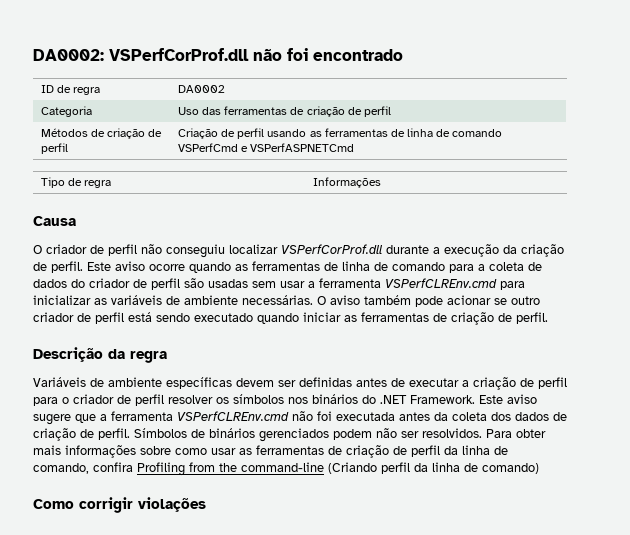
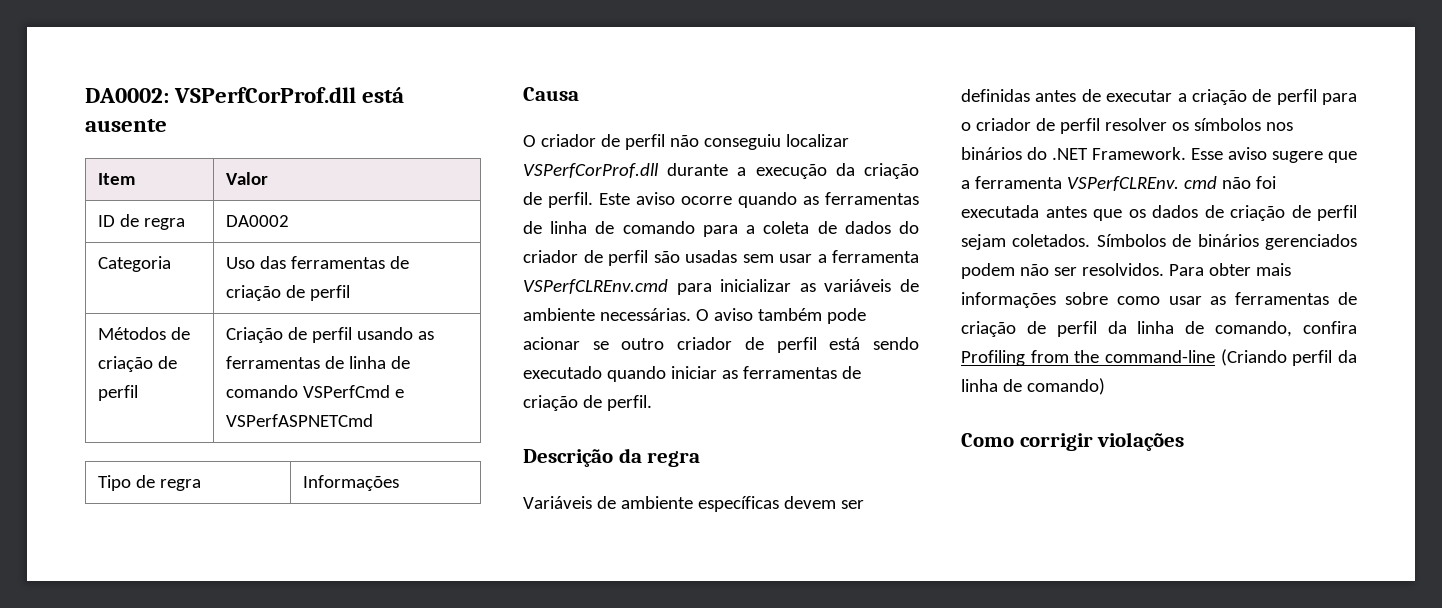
[253,48,403,61] não foi encontrado -> [362,87,405,103] [85,119,167,132] [97,173,135,185] [225,172,268,185] está ausente // Item | Valor
[479,395,503,404] Este -> [1191,148,1223,160] Esse
[177,411,289,421] VSPerfCLREnv.cmd -> [1066,176,1217,191] VSPerfCLREnv. cmd
[434,412,511,421] da coleta dos -> [1093,209,1146,221] que os
[98,428,130,440] perfil. -> [1317,205,1357,221] [961,234,1091,250] perfil sejam coletados.

